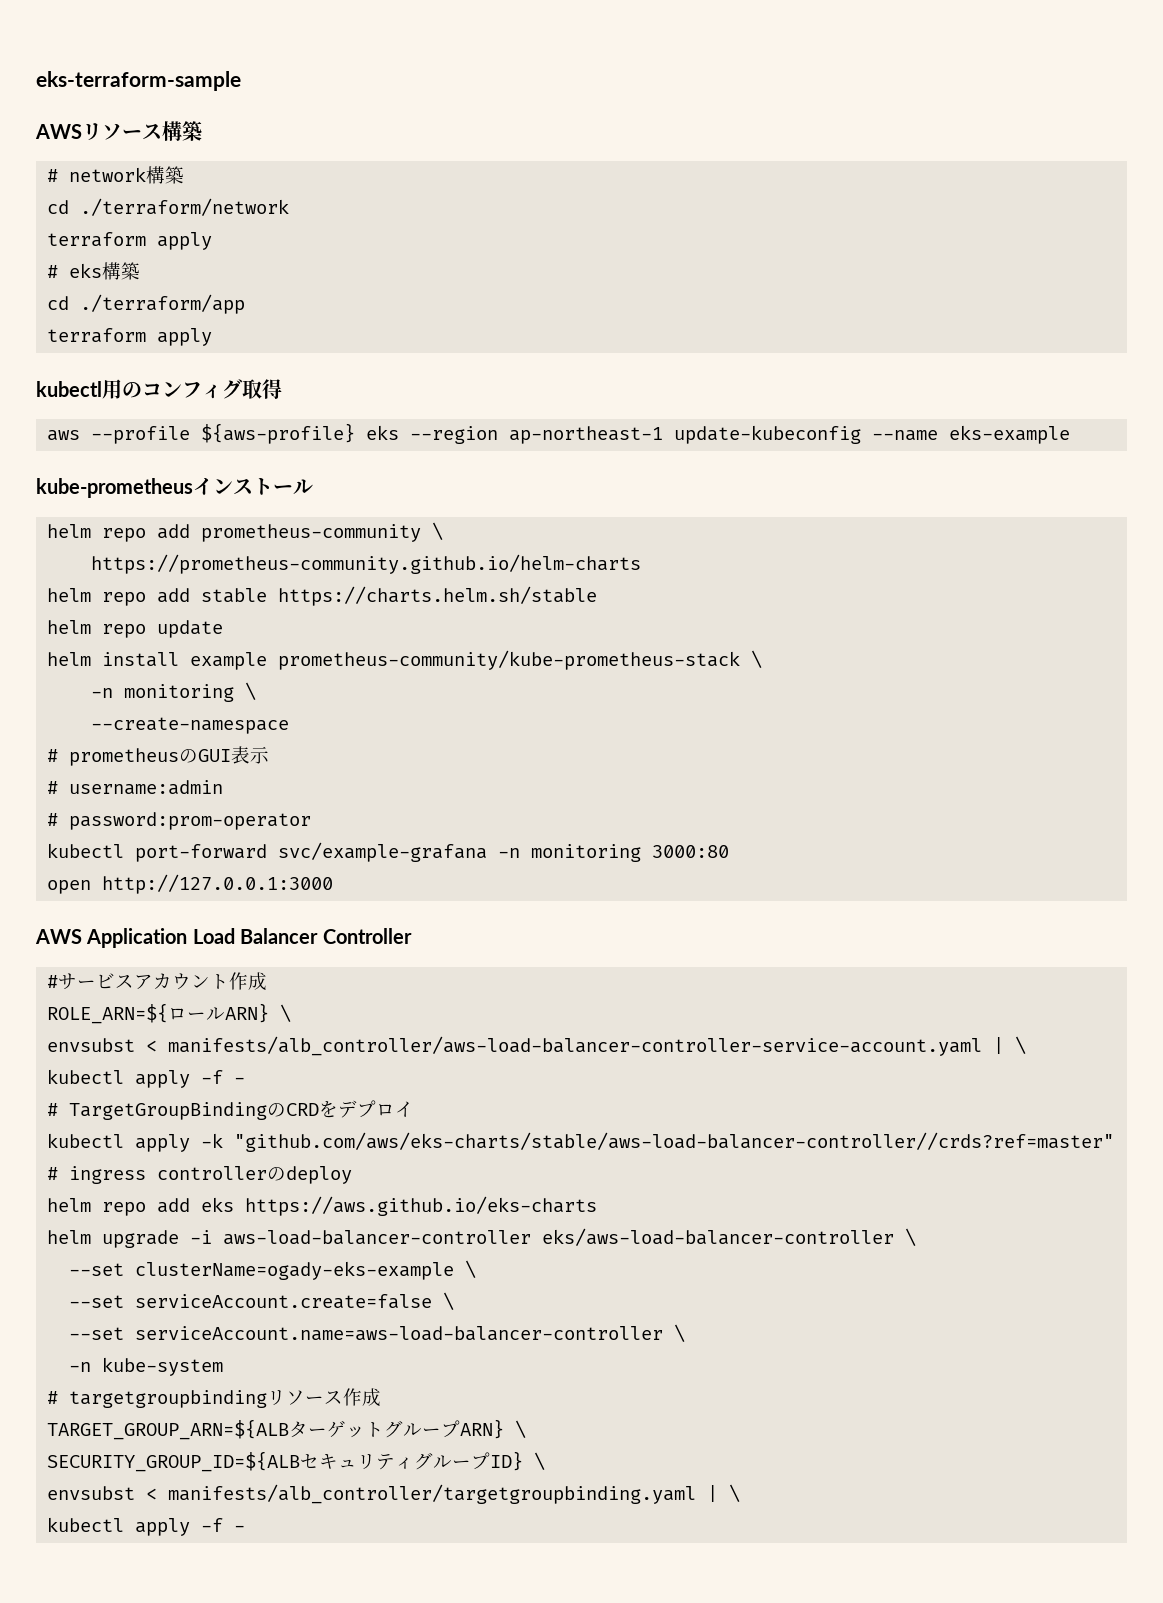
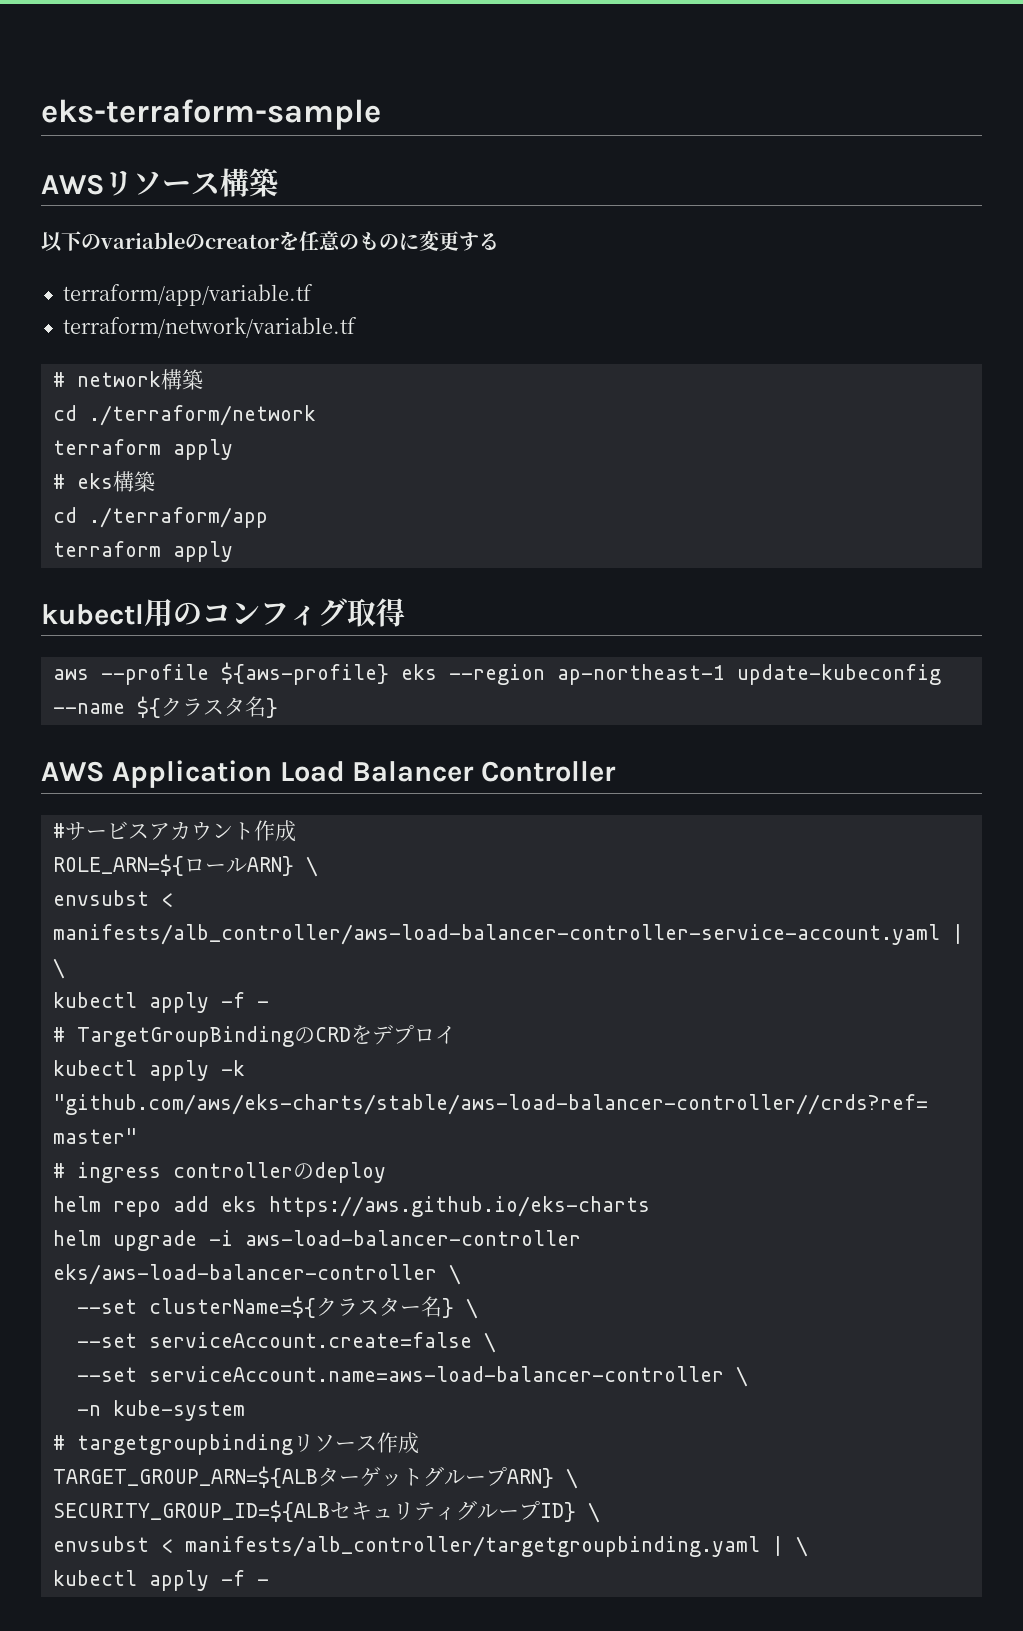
(202, 131) none -> [41,231,499,252] [63,284,313,306] [63,317,357,338] // 以下のvariableのcreatorを任意のものに変更する // terraform/app/variable.tf // terraform/network/variable.tf
[949,425,1071,444] [36,477,313,498] [47,522,444,542] [91,554,642,574] [47,586,598,606] [47,620,224,638] [47,650,763,670] [91,682,257,702] [91,717,290,734] [47,746,270,766] [47,780,224,795] [47,812,312,830] [47,842,730,862] [47,874,334,894] eks-example // kube-prometheusインストール // helm repo add prometheus-community \ // https://prometheus-community.github.io/helm-charts // helm repo add stable https://charts.helm.sh/stable // helm repo update // helm install example prometheus-community/kube-prometheus-stack \ // -n monitoring \ // --create-namespace // # prometheusのGUI表示 // # username:admin // # password:prom-operator // kubectl port-forward svc/example-grafana -n monitoring 3000:80 // open http://127.0.0.1:3000 -> [137,696,278,718] ${クラスタ名}
[135,1261,455,1280] clusterName=ogady-eks-example -> [149,1296,454,1318] clusterName=${クラスター名}

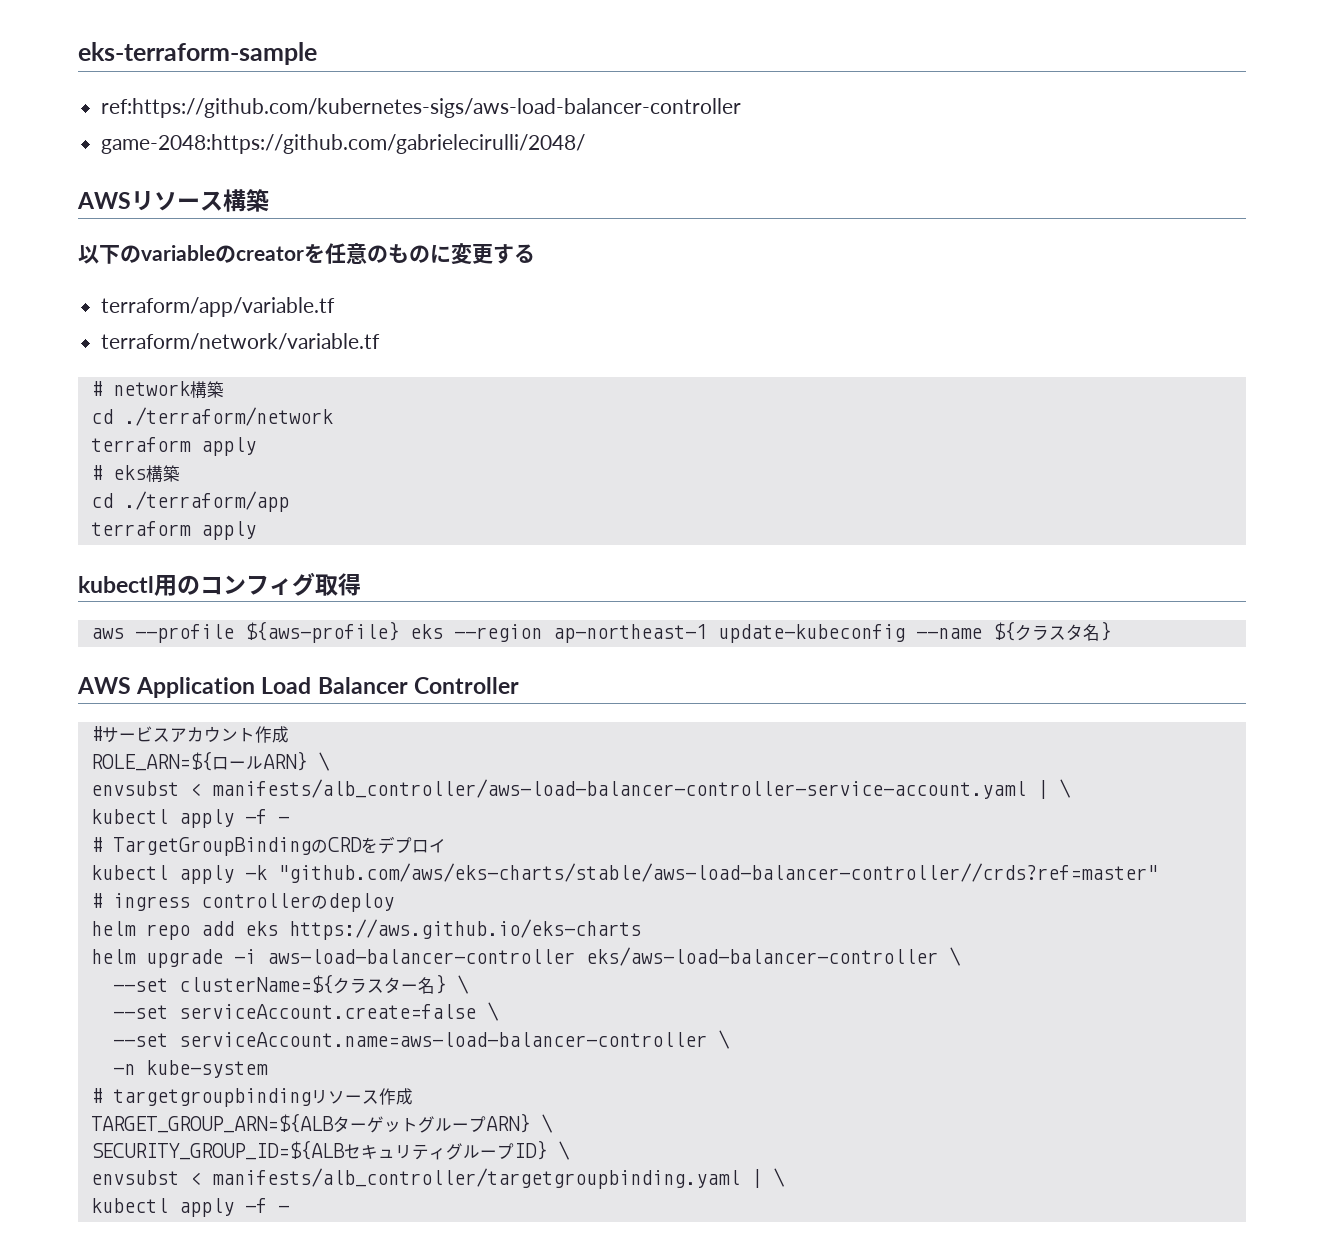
(381, 114) none -> [101,98,742,118] [101,134,586,154] // ref:https://github.com/kubernetes-sigs/aws-load-balancer-controller // game-2048:https://github.com/gabrielecirulli/2048/

